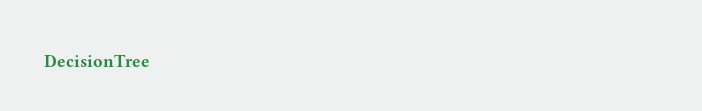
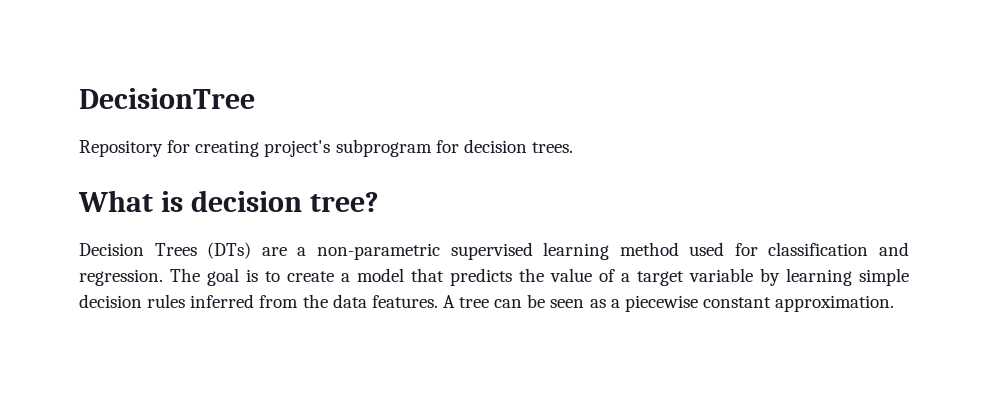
(150, 60) none -> [79,139,573,157] [78,190,379,212] [79,242,910,260] [79,268,909,286] [79,294,895,312] // Repository for creating project's subprogram for decision trees. // What is decision tree? // Decision Trees (DTs) are a non-parametric supervised learning method used for classification and regression. The goal is to create a model that predicts the value of a target variable by learning simple decision rules inferred from the data features. A tree can be seen as a piecewise constant approximation.

